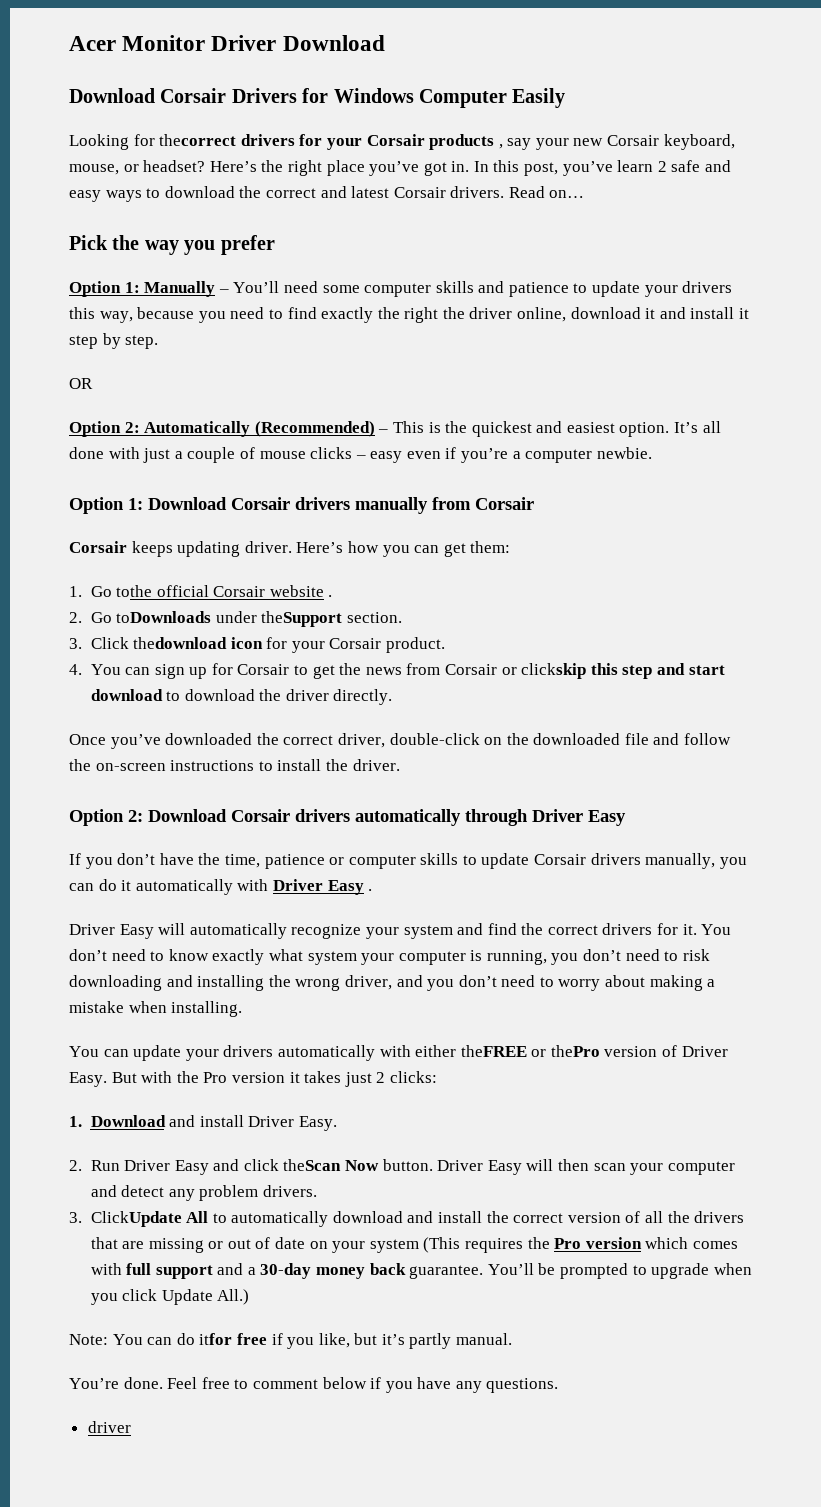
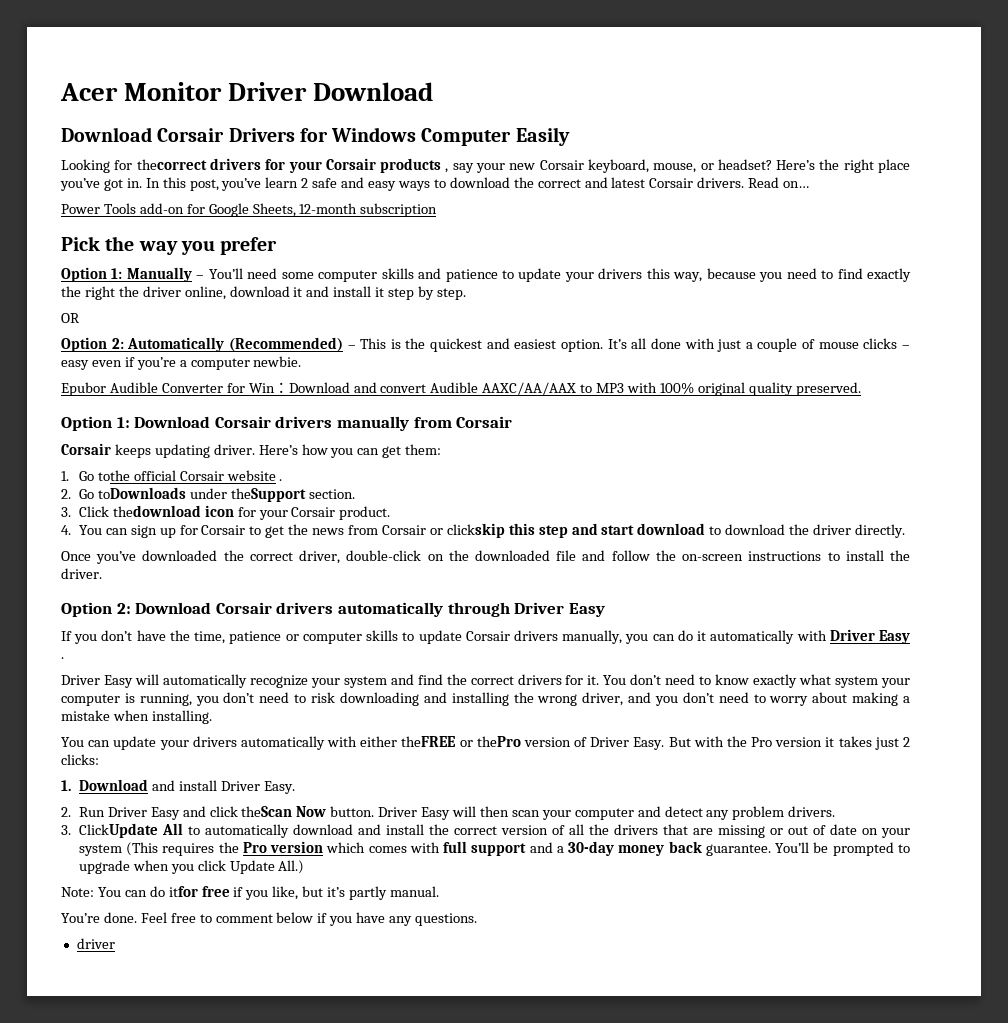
(585, 194) none -> [61,203,438,217] // Power Tools add-on for Google Sheets, 12-month subscription
(652, 453) none -> [61,382,861,396] // Epubor Audible Converter for Win：Download and convert Audible AAXC/AA/AAX to MP3 with 100% original quality preserved.

